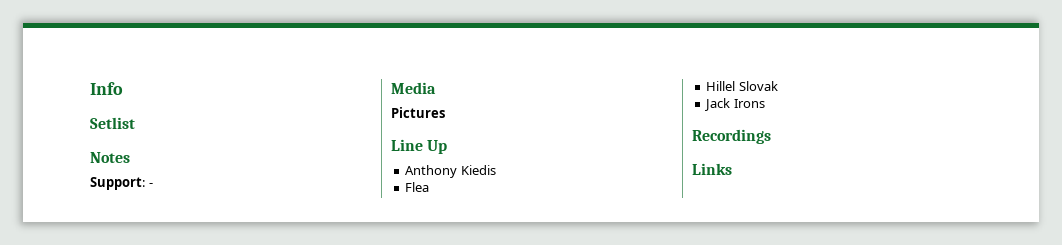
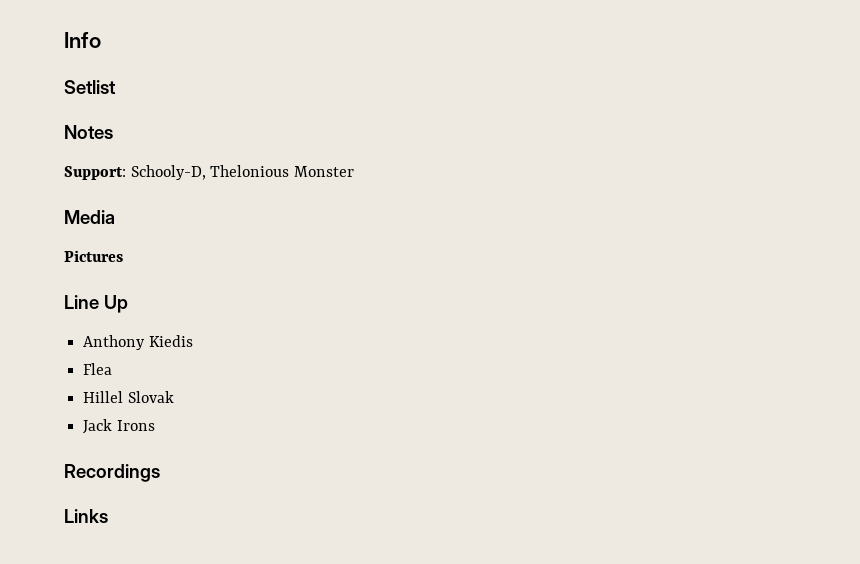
[148,183,153,187] - -> [130,165,355,180] Schooly-D, Thelonious Monster

